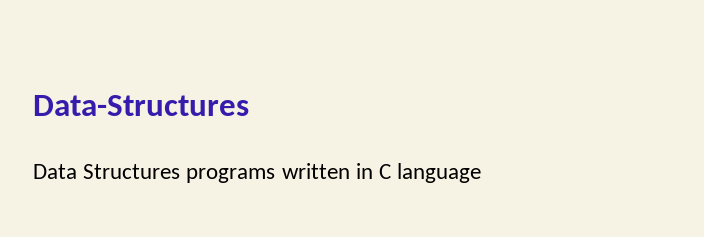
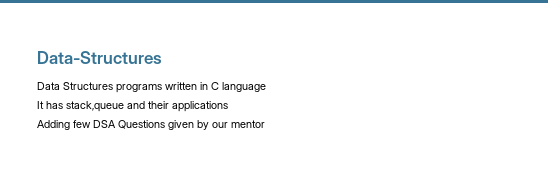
(482, 173) none -> [37,101,228,112] [37,120,265,130] // It has stack,queue and their applications // Adding few DSA Questions given by our mentor

